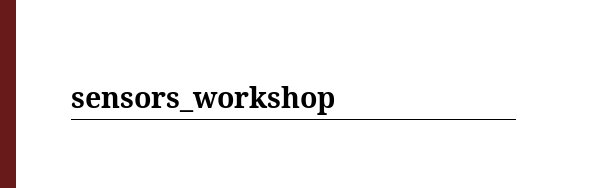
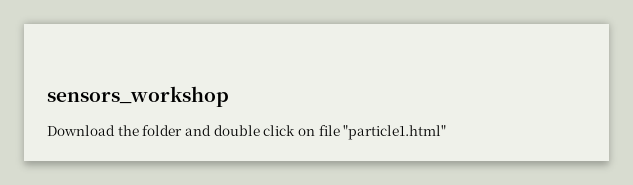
(335, 100) none -> [47,125,447,140] // Download the folder and double click on file "particle1.html"

